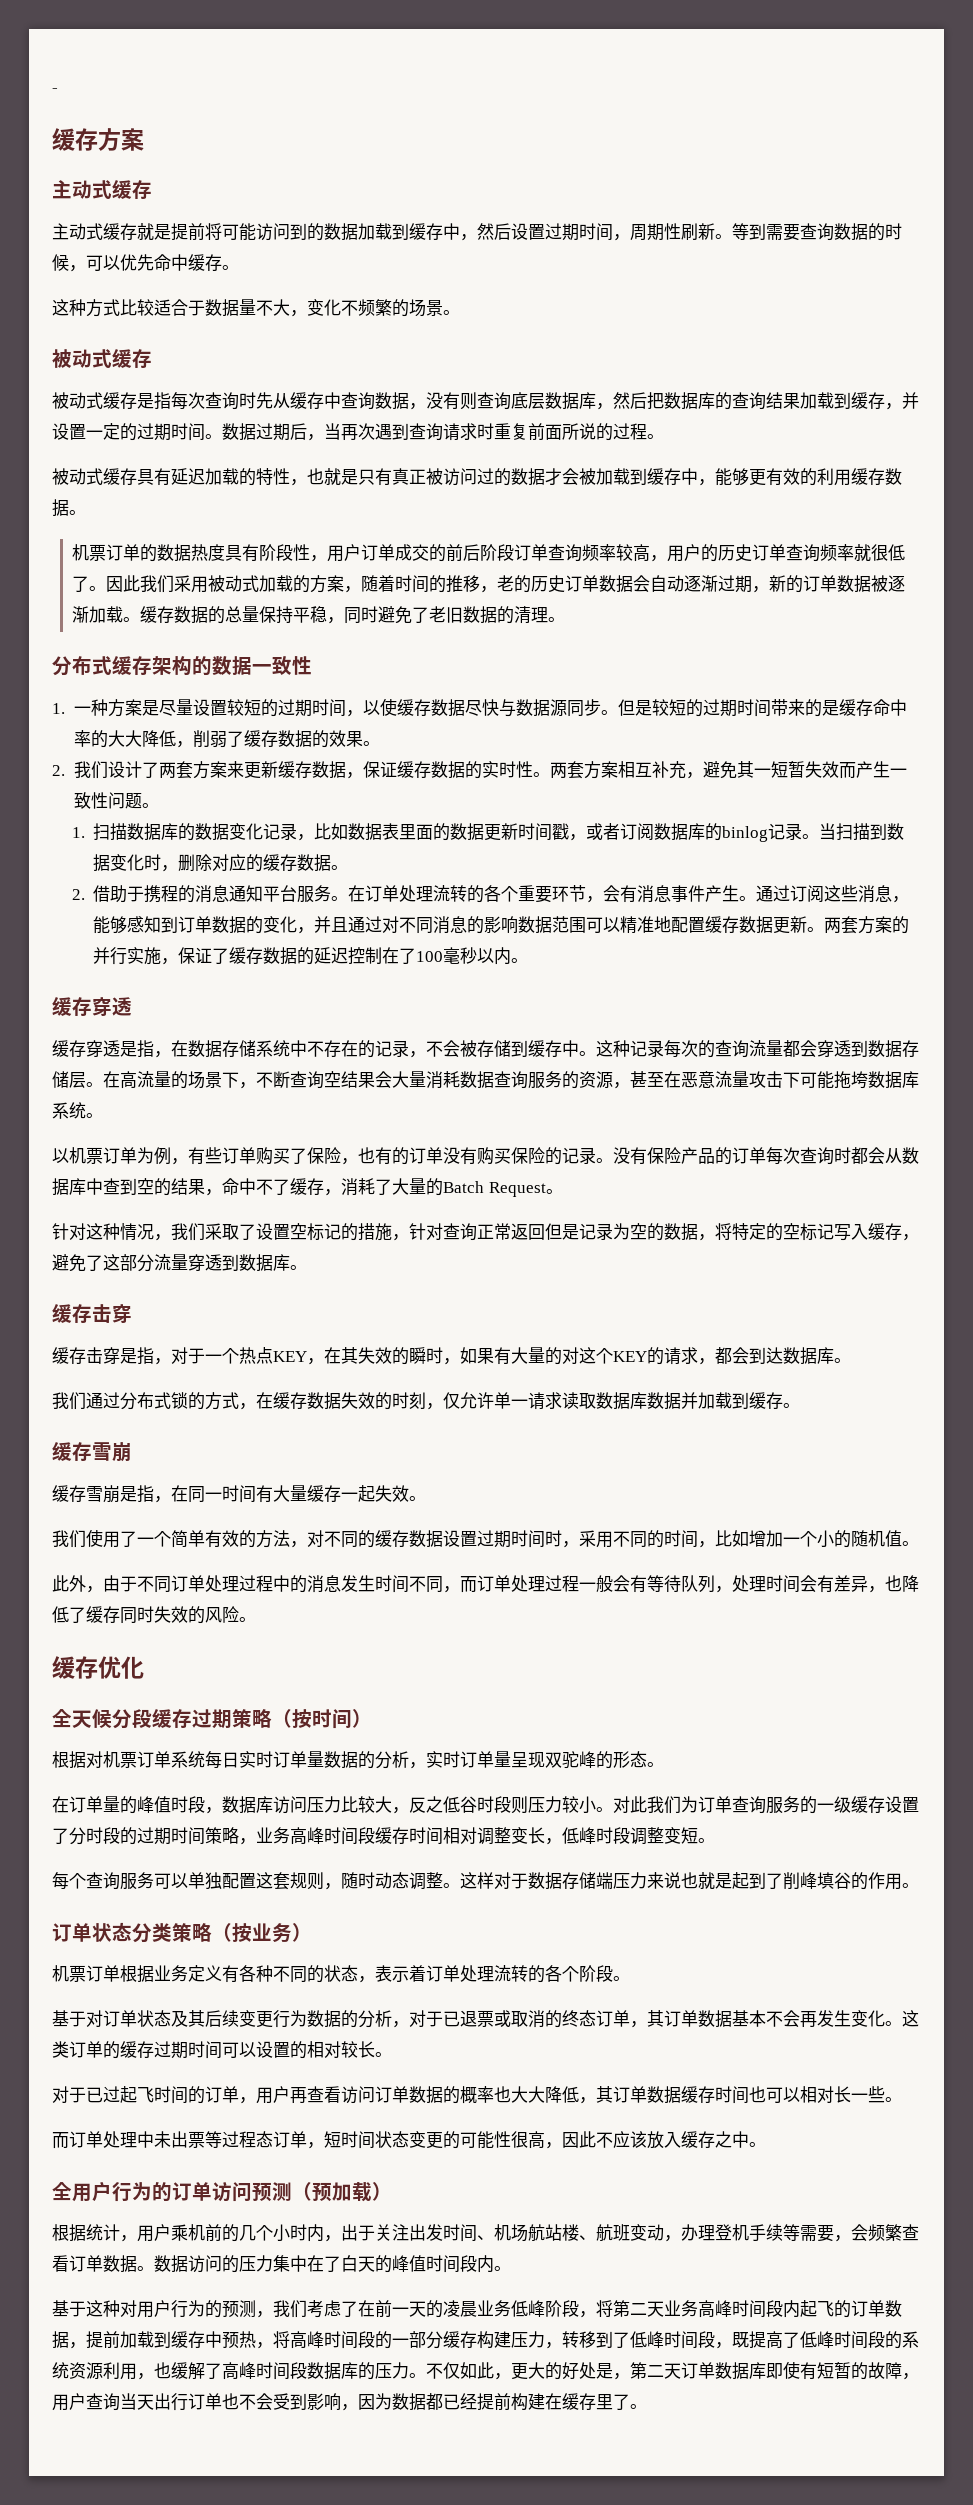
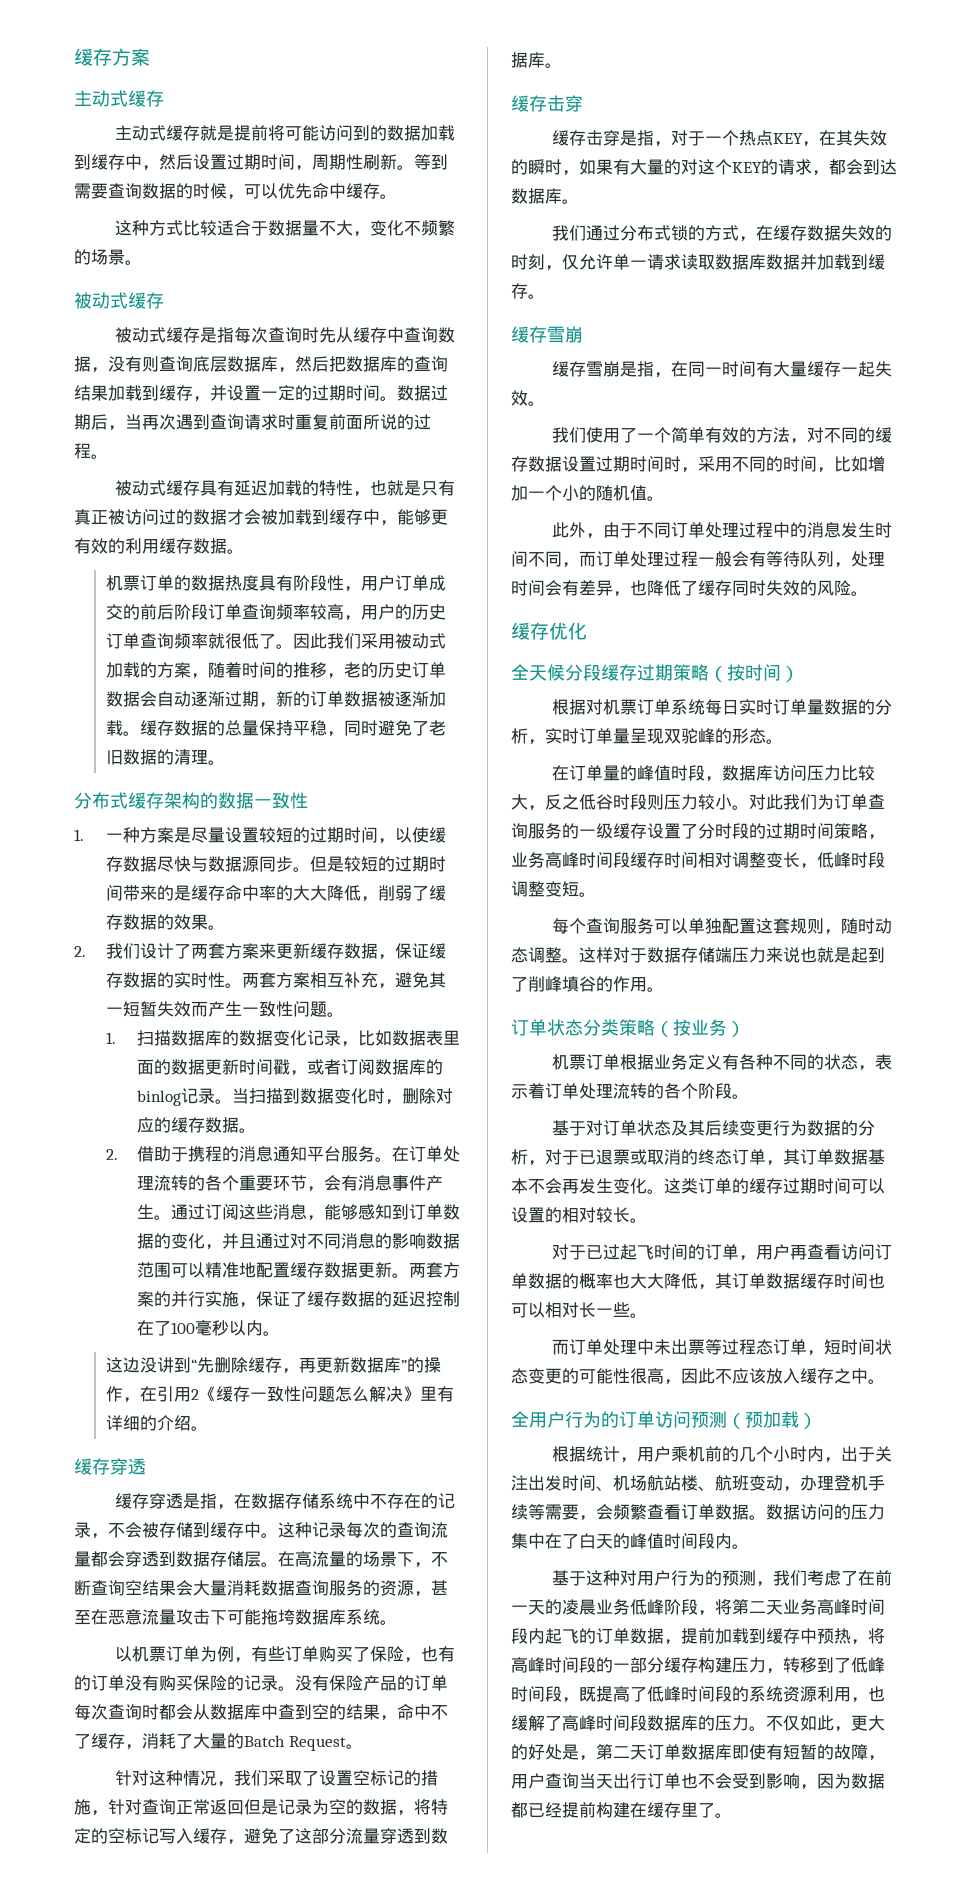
[52,88,58,93] - // -> (74, 57) none
(529, 960) none -> [105,1357,441,1374] [105,1386,454,1403] [105,1415,208,1431] // 这边没讲到“先删除缓存，再更新数据库”的操作，在引用2《缓存一致性问题怎么解决》里有详细的介绍。

